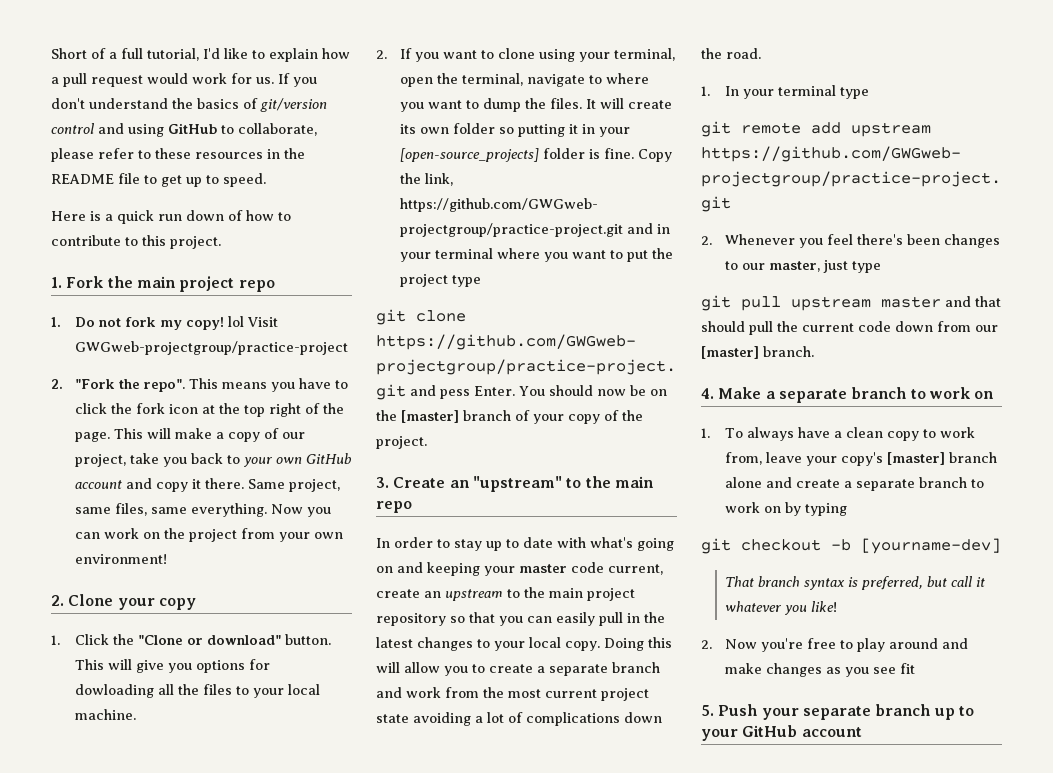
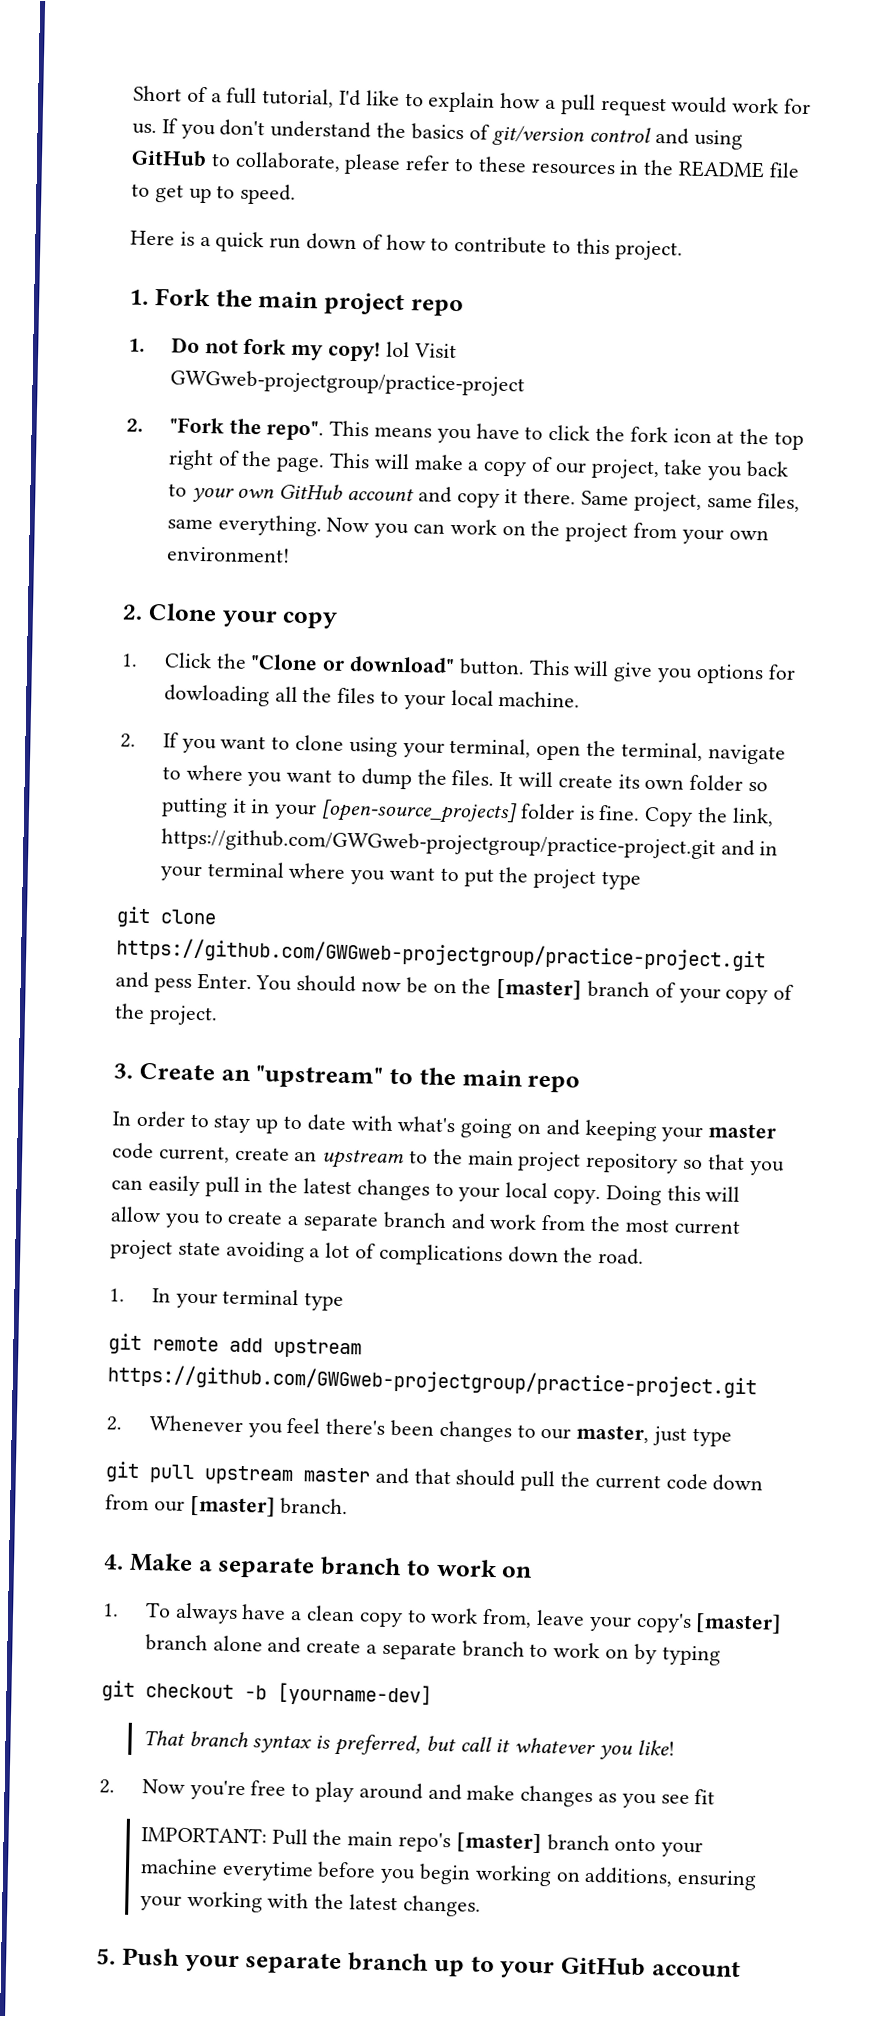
(916, 668) none -> [140,1826,704,1858] [139,1858,758,1891] [139,1890,481,1917] // IMPORTANT: Pull the main repo's [master] branch onto your machine everytime before you begin working on additions, ensuring your working with the latest changes.

